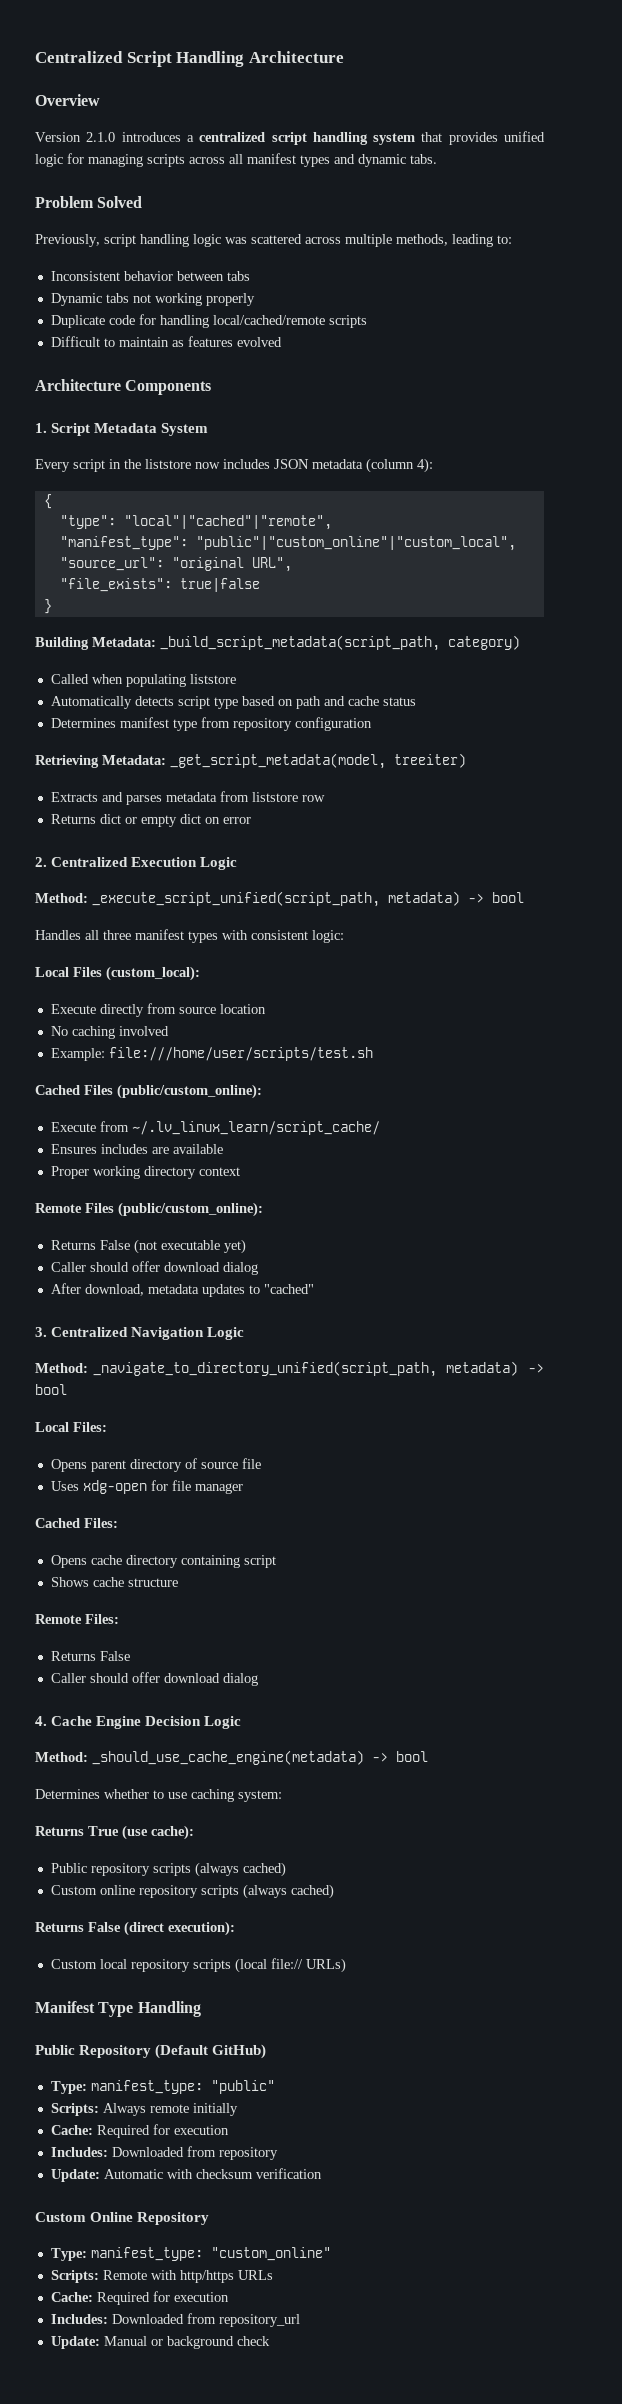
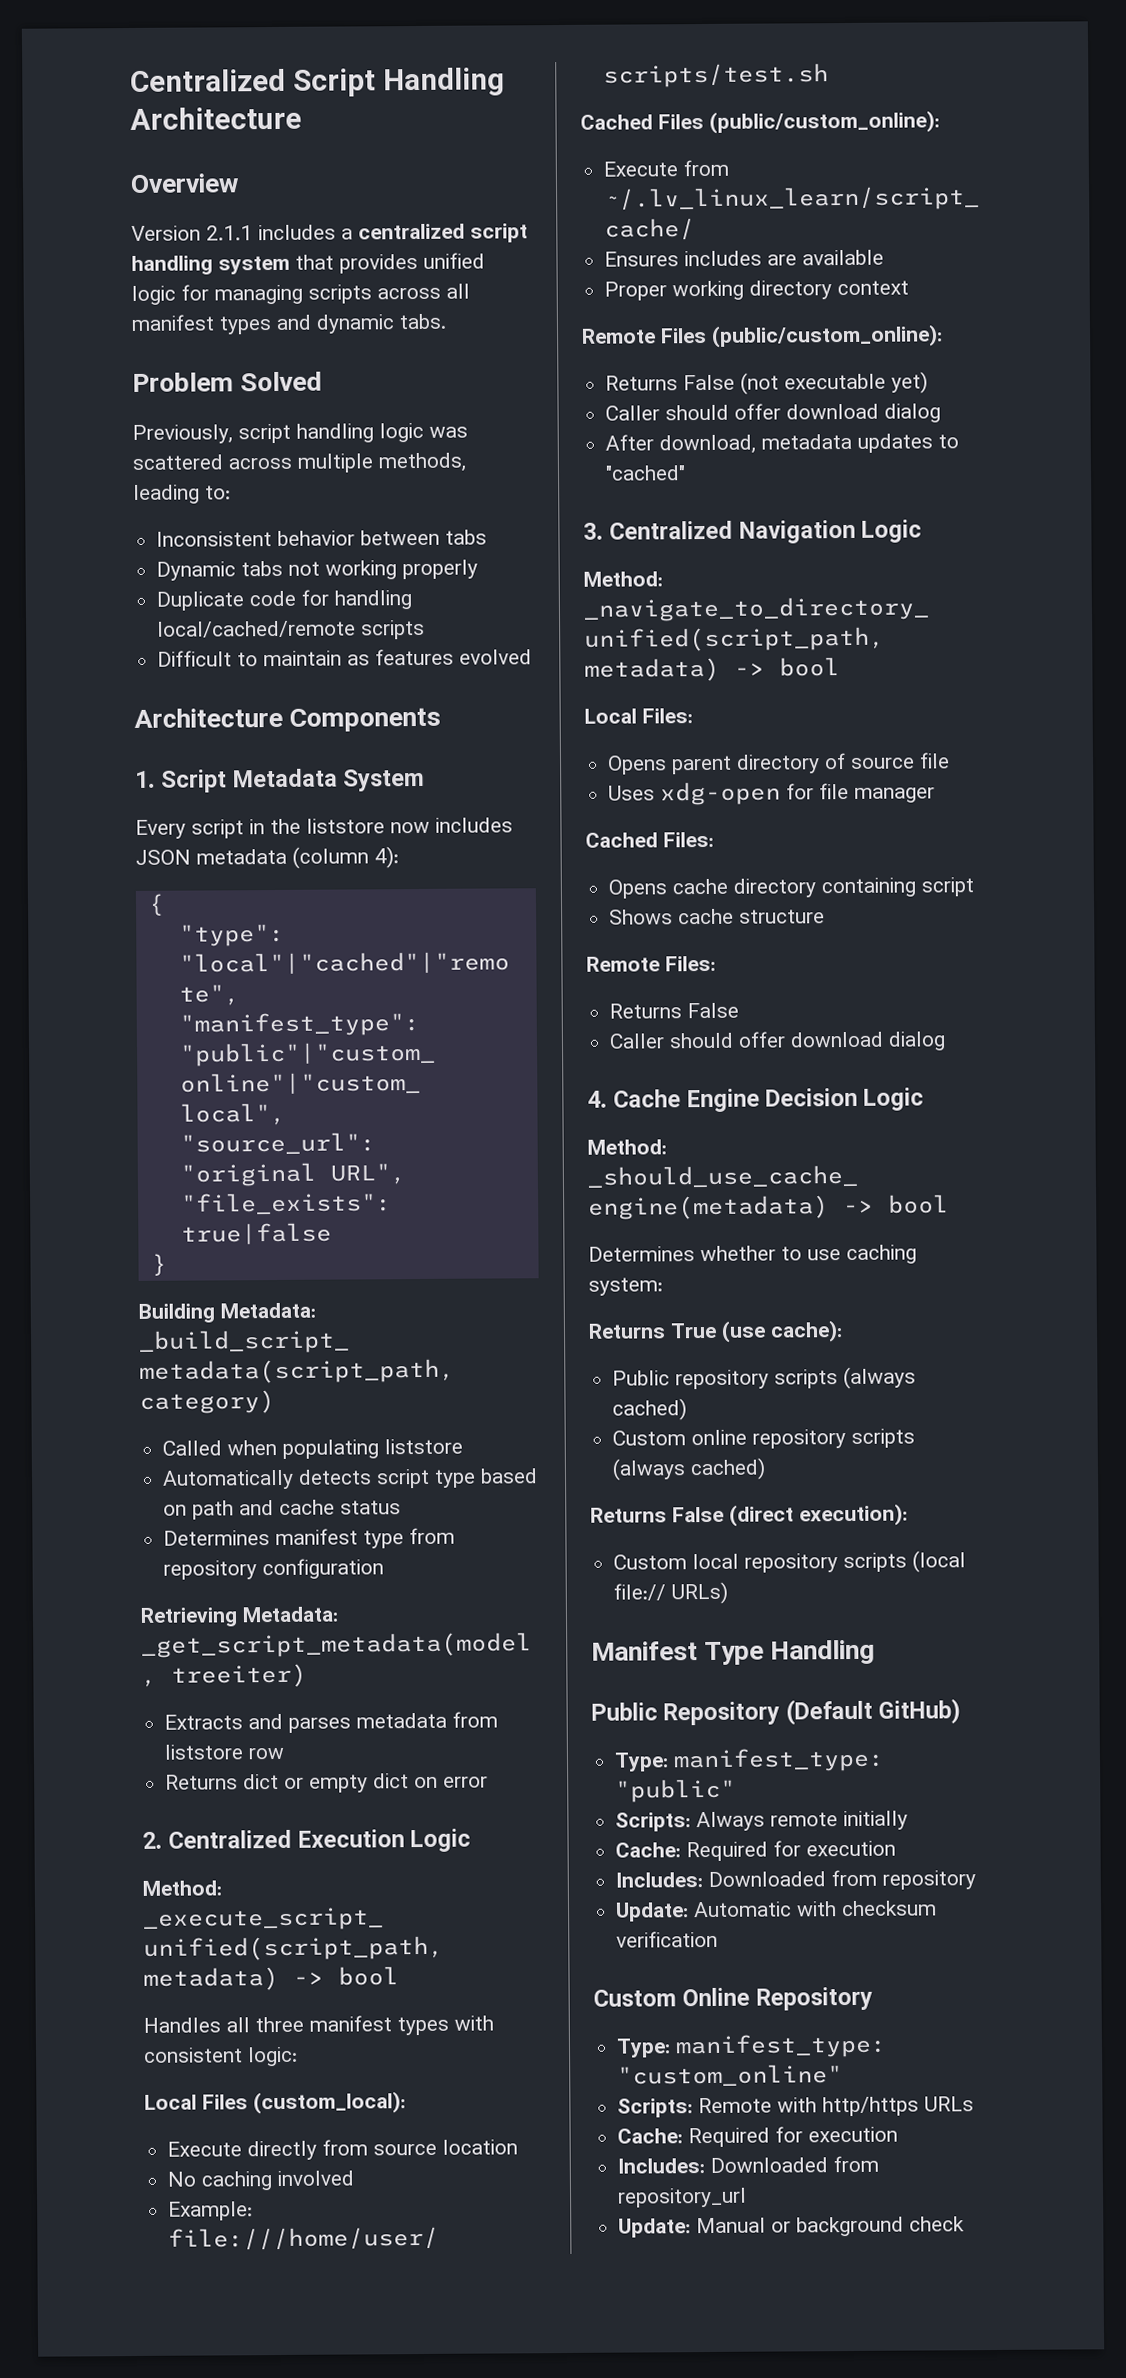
[86,132,181,142] 2.1.0 introduces -> [206,224,336,241] 2.1.1 includes

